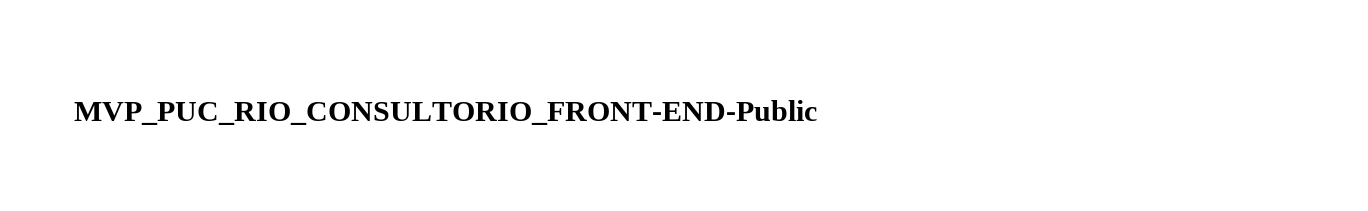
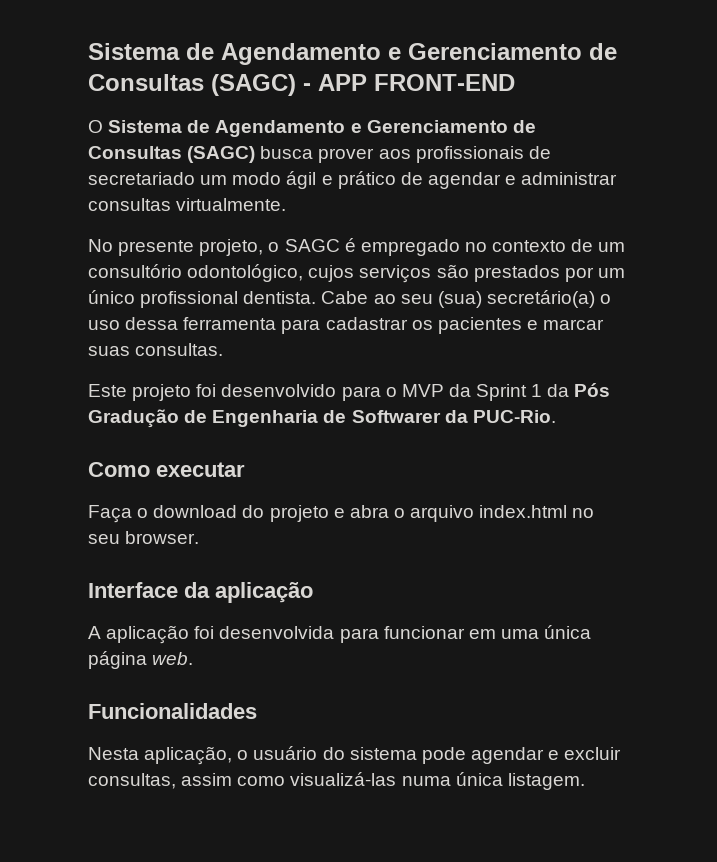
[74,100,817,125] MVP_PUC_RIO_CONSULTORIO_FRONT-END-Public -> [88,43,617,65] [88,74,515,96] [88,120,536,137] [88,146,551,163] [88,171,618,189] [88,198,287,211] [88,238,626,256] [88,264,625,283] [88,290,612,308] [88,317,605,334] [88,343,224,356] [88,383,611,401] [88,409,556,428] [88,462,245,477] [88,505,595,523] [88,531,200,544] [88,582,313,603] [88,625,592,644] [88,651,194,669] [88,703,257,719] [88,746,622,765] [88,772,585,790] Sistema de Agendamento e Gerenciamento de Consultas (SAGC) - APP FRONT-END // O Sistema de Agendamento e Gerenciamento de Consultas (SAGC) busca prover aos profissionais de secretariado um modo ágil e prático de agendar e administrar consultas virtualmente. // No presente projeto, o SAGC é empregado no contexto de um consultório odontológico, cujos serviços são prestados por um único profissional dentista. Cabe ao seu (sua) secretário(a) o uso dessa ferramenta para cadastrar os pacientes e marcar suas consultas. // Este projeto foi desenvolvido para o MVP da Sprint 1 da Pós Gradução de Engenharia de Softwarer da PUC-Rio. // Como executar // Faça o download do projeto e abra o arquivo index.html no seu browser. // Interface da aplicação // A aplicação foi desenvolvida para funcionar em uma única página web. // Funcionalidades // Nesta aplicação, o usuário do sistema pode agendar e excluir consultas, assim como visualizá-las numa única listagem.

